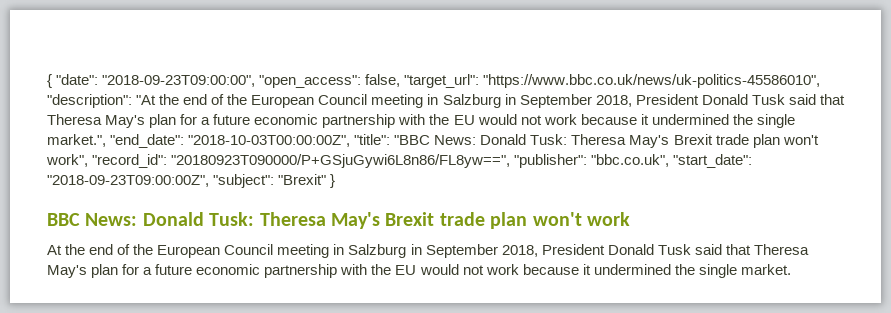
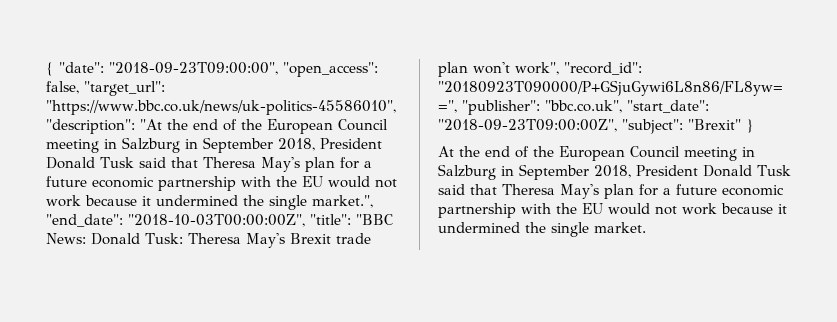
[47,212,630,229] // BBC News: Donald Tusk: Theresa May's Brexit trade plan won't work -> (754, 126) none

